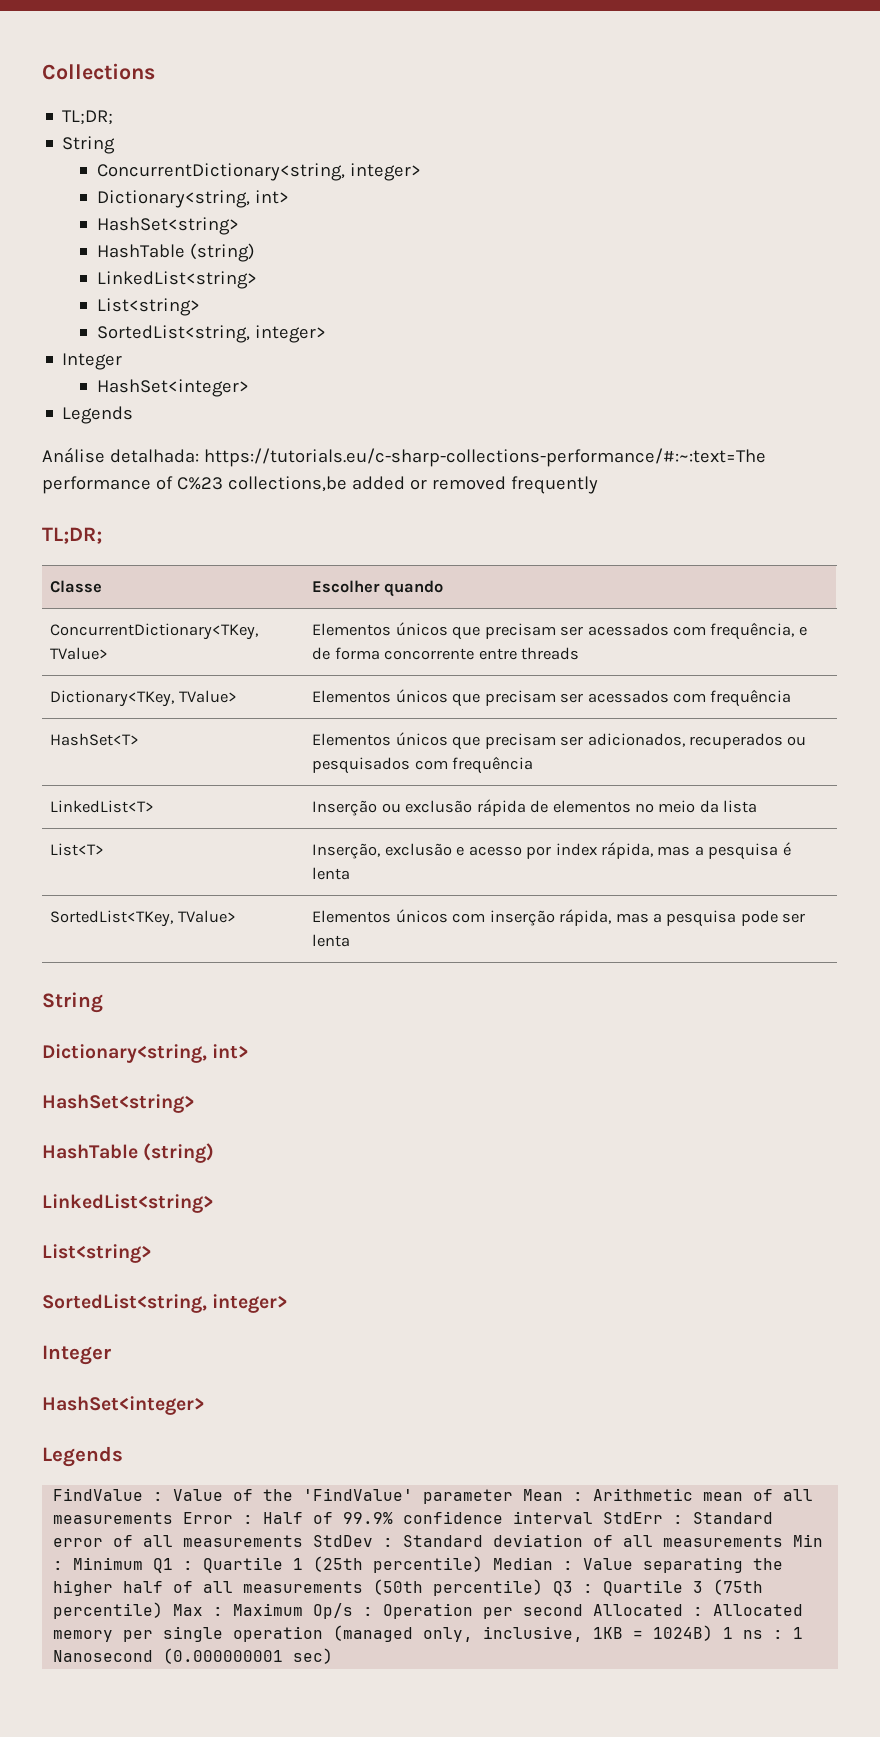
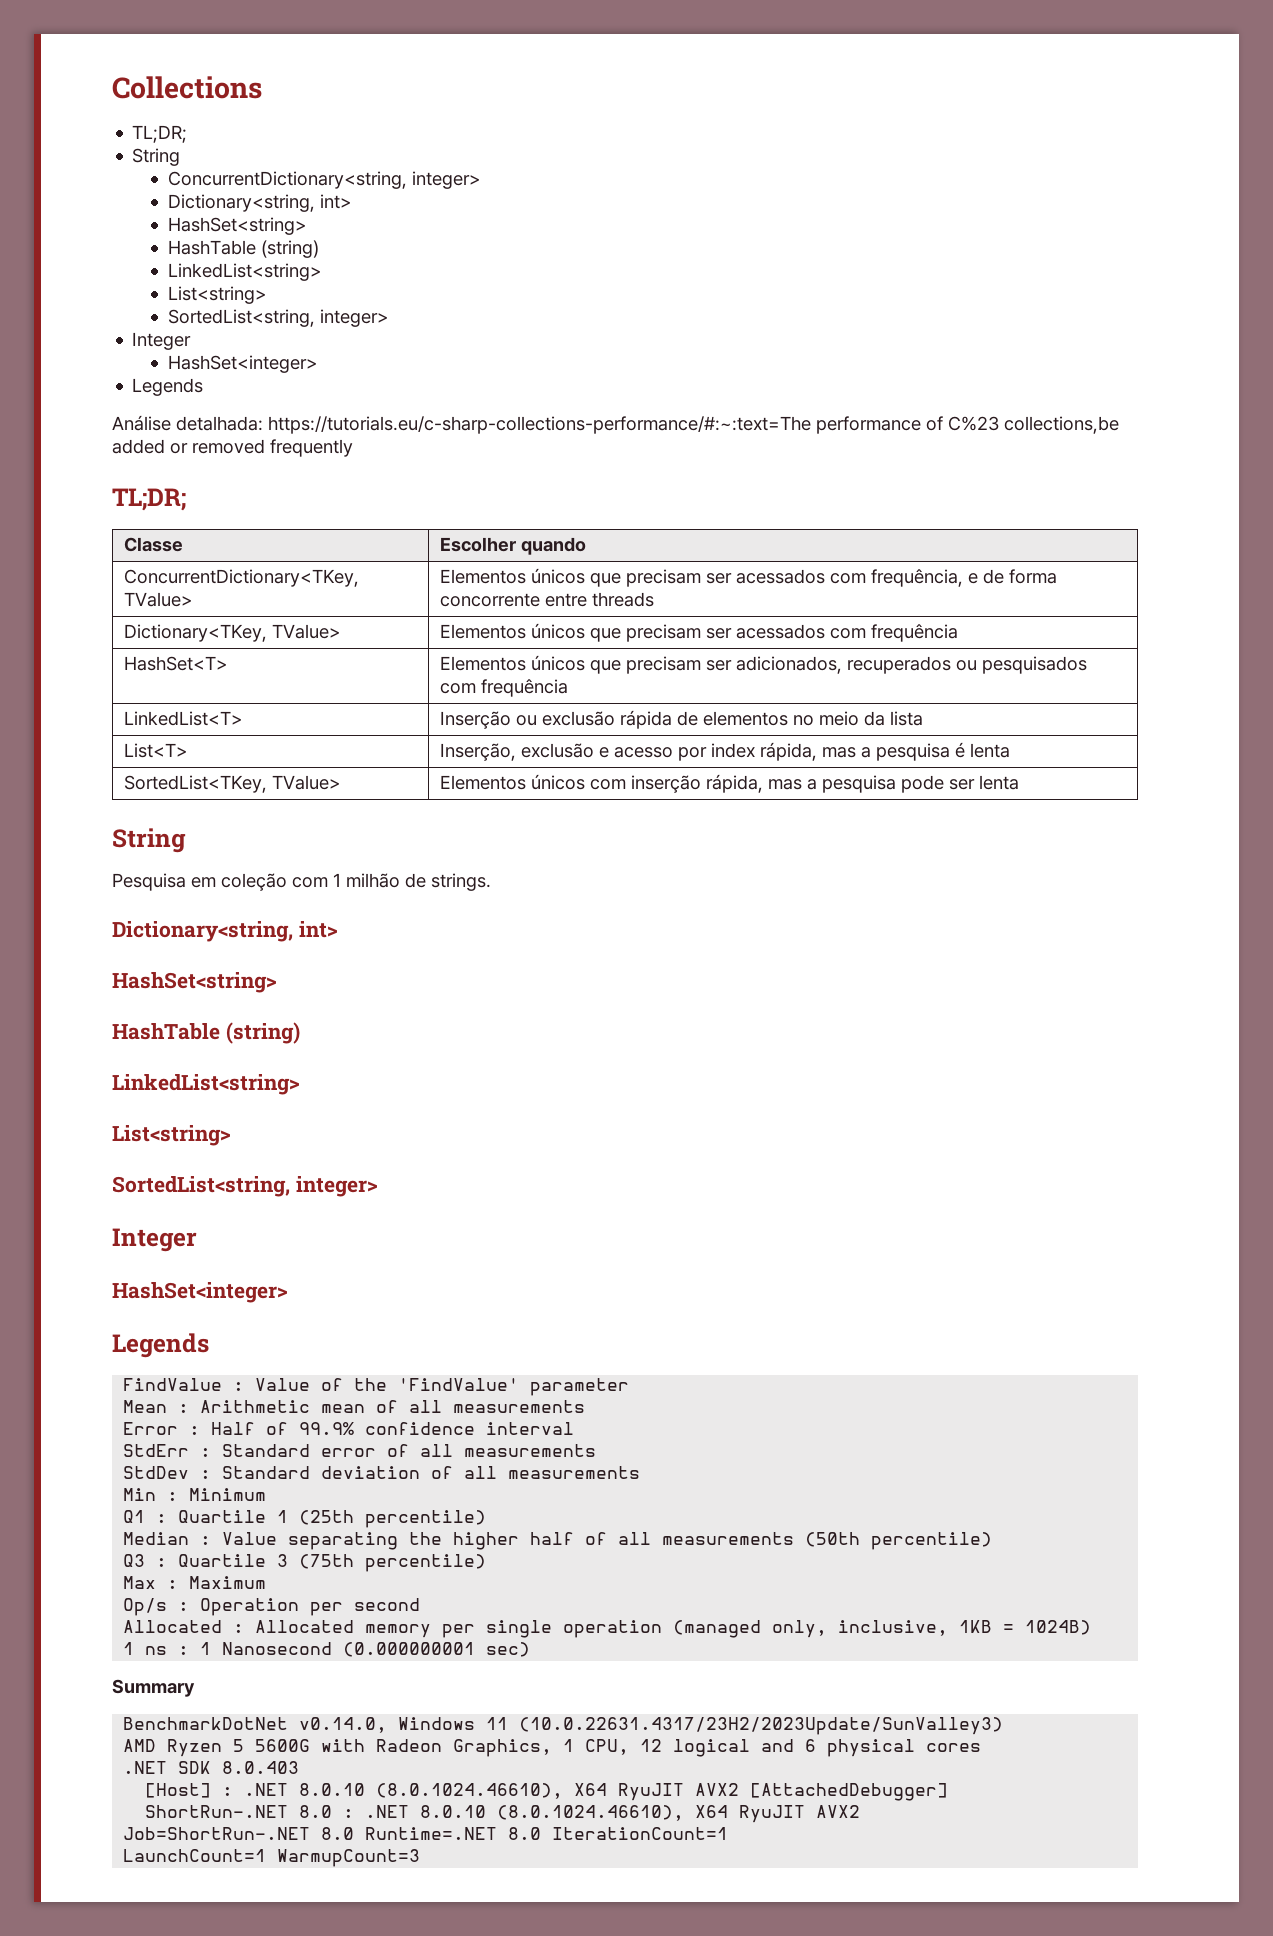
(103, 1002) none -> [112,873,491,891] // Pesquisa em coleção com 1 milhão de strings.
(514, 1496) none -> (630, 1387) //
(174, 1518) none -> (586, 1406) //
(594, 1517) none -> (575, 1428) //
(304, 1541) none -> (597, 1450) //
(784, 1541) none -> (641, 1472) //
(144, 1563) none -> (267, 1494) //
(484, 1564) none -> (487, 1519) //
(544, 1587) none -> (993, 1541) //
(164, 1610) none -> (487, 1563) //
(304, 1609) none -> (267, 1582) //
(584, 1610) none -> (421, 1604) //
(714, 1633) none -> (1092, 1627) //
(334, 1656) none -> [112,1679,195,1697] [123,1717,1004,1735] [123,1739,982,1757] [123,1761,300,1774] [145,1783,949,1801] [145,1805,861,1823] [123,1827,729,1840] [123,1849,421,1867] // Summary // BenchmarkDotNet v0.14.0, Windows 11 (10.0.22631.4317/23H2/2023Update/SunValley3) // AMD Ryzen 5 5600G with Radeon Graphics, 1 CPU, 12 logical and 6 physical cores // .NET SDK 8.0.403 // [Host] : .NET 8.0.10 (8.0.1024.46610), X64 RyuJIT AVX2 [AttachedDebugger] // ShortRun-.NET 8.0 : .NET 8.0.10 (8.0.1024.46610), X64 RyuJIT AVX2 // Job=ShortRun-.NET 8.0 Runtime=.NET 8.0 IterationCount=1 // LaunchCount=1 WarmupCount=3

